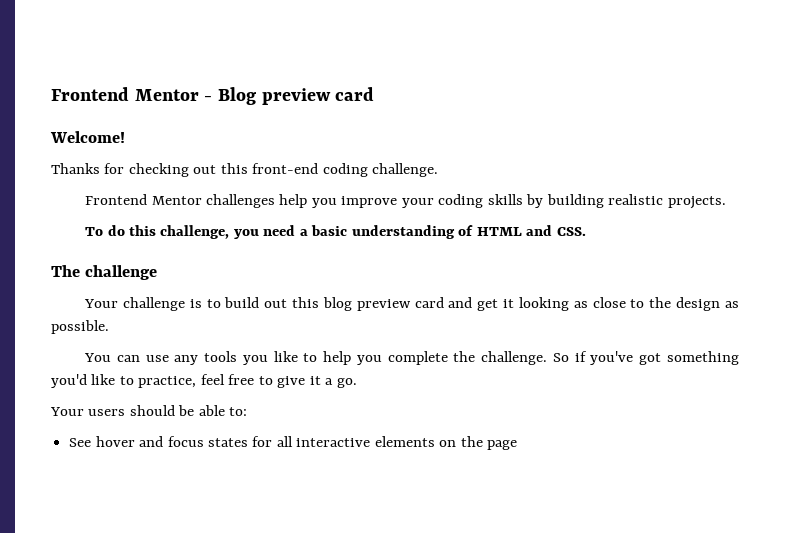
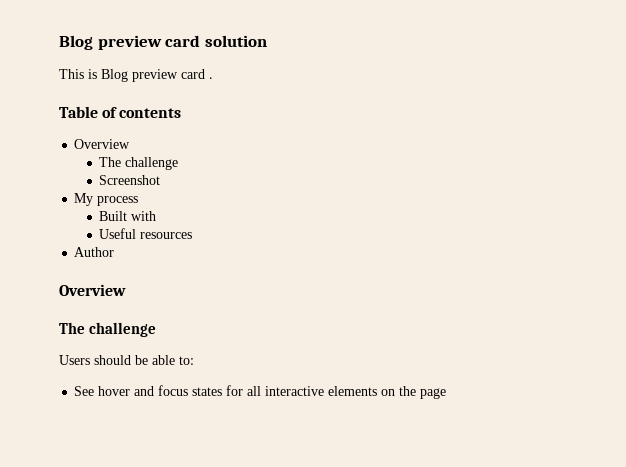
[51,87,375,105] [50,131,125,143] [51,163,439,177] [85,194,726,209] [85,225,586,239] [51,265,158,280] [84,297,739,311] [51,320,109,334] [84,351,740,365] [51,374,357,388] [50,407,126,416] Frontend Mentor - Blog preview card // Welcome! // Thanks for checking out this front-end coding challenge. // Frontend Mentor challenges help you improve your coding skills by building realistic projects. // To do this challenge, you need a basic understanding of HTML and CSS. // The challenge // Your challenge is to build out this blog preview card and get it looking as close to the design as possible. // You can use any tools you like to help you complete the challenge. So if you've got something you'd like to practice, feel free to give it a go. // Your users -> [59,35,267,50] [59,69,213,82] [59,106,182,118] [74,139,131,149] [99,157,179,170] [99,175,161,185] [74,193,139,206] [99,211,157,221] [99,228,193,239] [74,247,115,257] [59,284,126,296] [59,322,156,337] [59,355,90,365] Blog preview card solution // This is Blog preview card . // Table of contents // Overview // The challenge // Screenshot // My process // Built with // Useful resources // Author // Overview // The challenge // Users

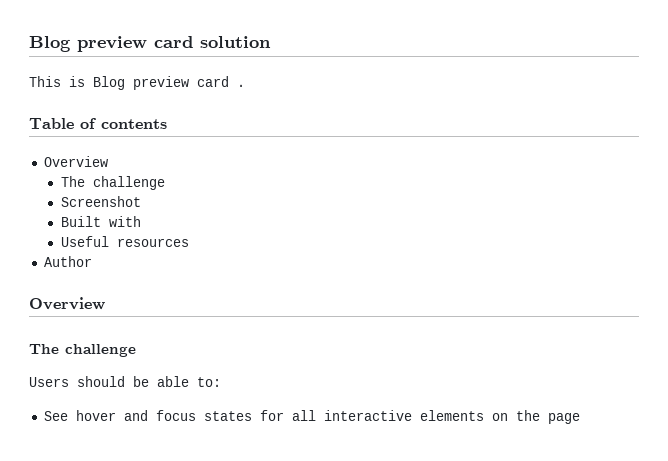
[74,193,139,206] // My process -> (141, 201) none

